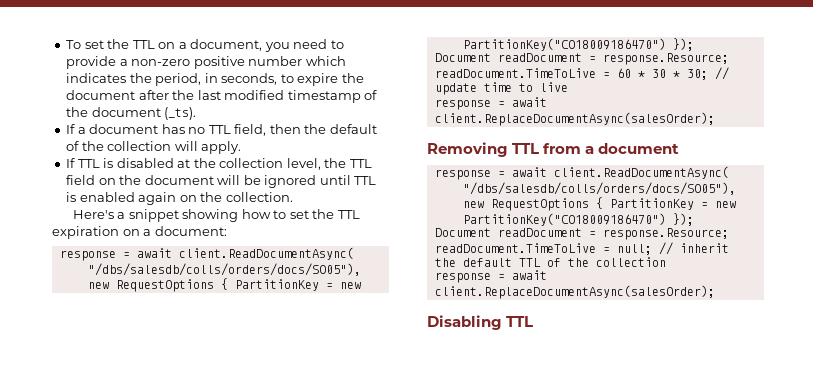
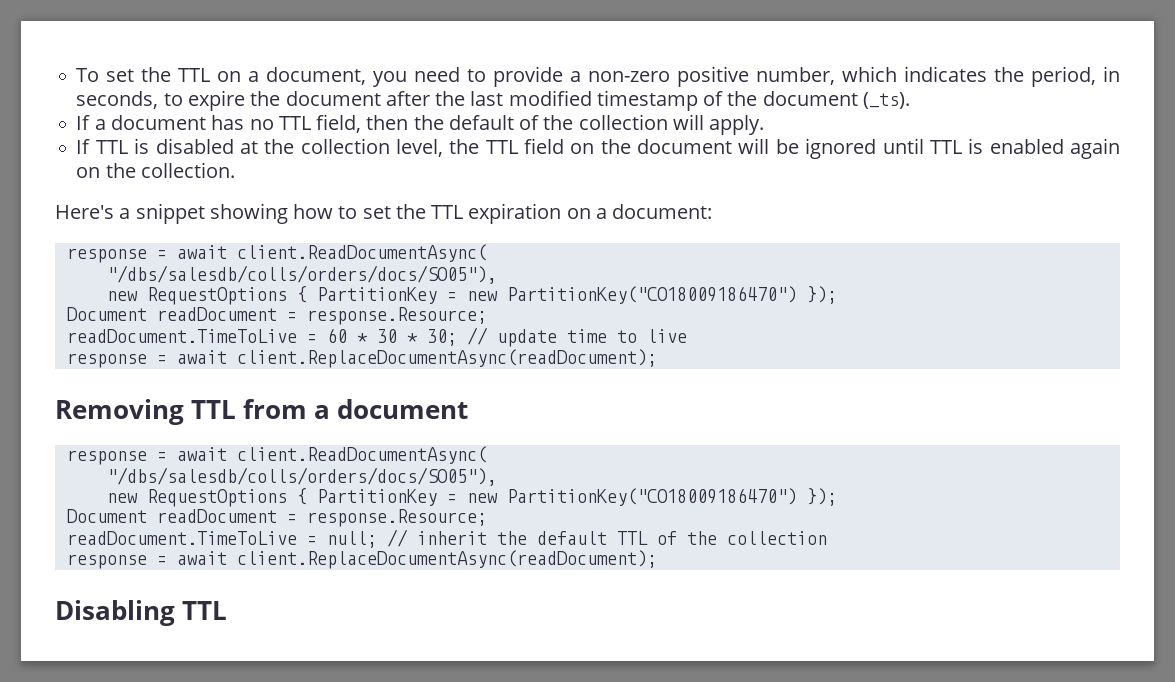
[248,56,303,66] number -> [756,67,836,85] number,
[434,112,715,126] client.ReplaceDocumentAsync(salesOrder); -> [236,349,657,368] client.ReplaceDocumentAsync(readDocument);
[434,285,715,299] client.ReplaceDocumentAsync(salesOrder); -> [236,550,657,569] client.ReplaceDocumentAsync(readDocument);

